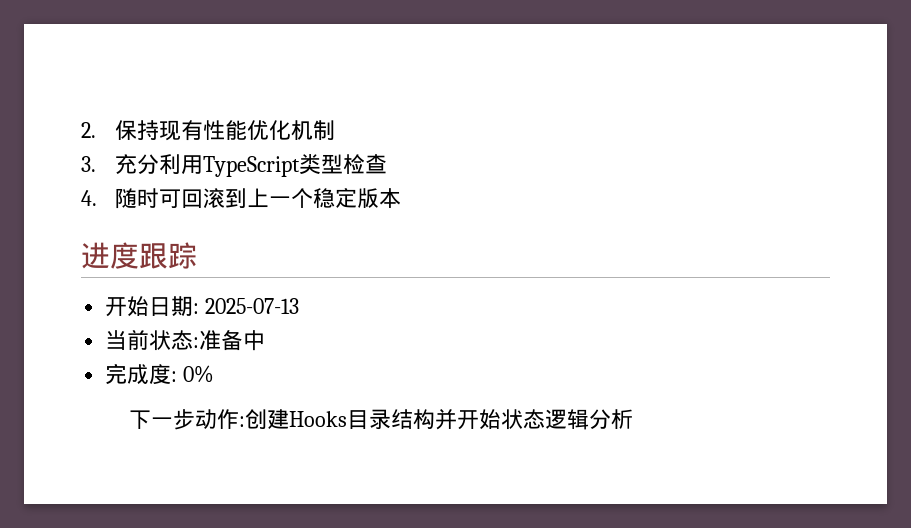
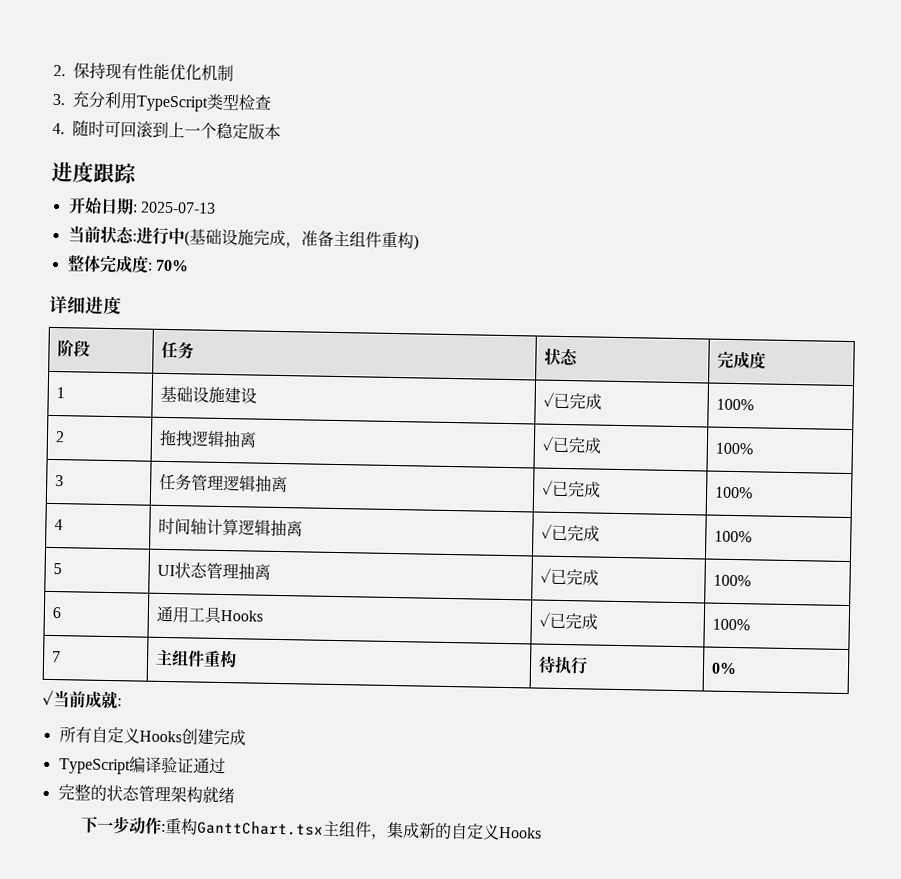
[199,330,266,351] [105,363,215,385] [129,409,634,430] 准备中 // 完成度: 0% // 下一步动作:创建Hooks目录结构并开始状态逻辑分析 -> [135,226,419,251] [66,254,189,274] [49,295,122,315] [56,339,90,357] [160,340,194,360] [543,347,579,366] [716,350,766,370] [55,387,65,399] [159,385,257,405] [542,391,602,410] [715,398,754,411] [54,431,65,443] [158,429,257,448] [541,435,602,454] [714,442,753,455] [54,475,64,487] [158,473,288,493] [541,479,601,498] [714,486,753,499] [53,519,63,531] [157,517,303,537] [540,523,600,542] [713,530,752,543] [52,563,62,575] [156,562,271,580] [539,567,599,586] [712,574,751,587] [51,607,61,619] [155,605,263,624] [538,611,598,630] [711,618,750,631] [51,650,61,663] [154,649,237,668] [537,655,588,675] [710,662,737,675] [42,689,122,709] [58,726,246,746] [58,756,226,775] [57,783,235,804] [81,816,543,840] 进行中(基础设施完成，准备主组件重构) // 整体完成度: 70% // 详细进度 // 阶段 | 任务 | 状态 | 完成度 // 1 | 基础设施建设 | ✓已完成 | 100% // 2 | 拖拽逻辑抽离 | ✓已完成 | 100% // 3 | 任务管理逻辑抽离 | ✓已完成 | 100% // 4 | 时间轴计算逻辑抽离 | ✓已完成 | 100% // 5 | UI状态管理抽离 | ✓已完成 | 100% // 6 | 通用工具Hooks | ✓已完成 | 100% // 7 | 主组件重构 | 待执行 | 0% // ✓当前成就: // 所有自定义Hooks创建完成 // TypeScript编译验证通过 // 完整的状态管理架构就绪 // 下一步动作:重构GanttChart.tsx主组件，集成新的自定义Hooks

